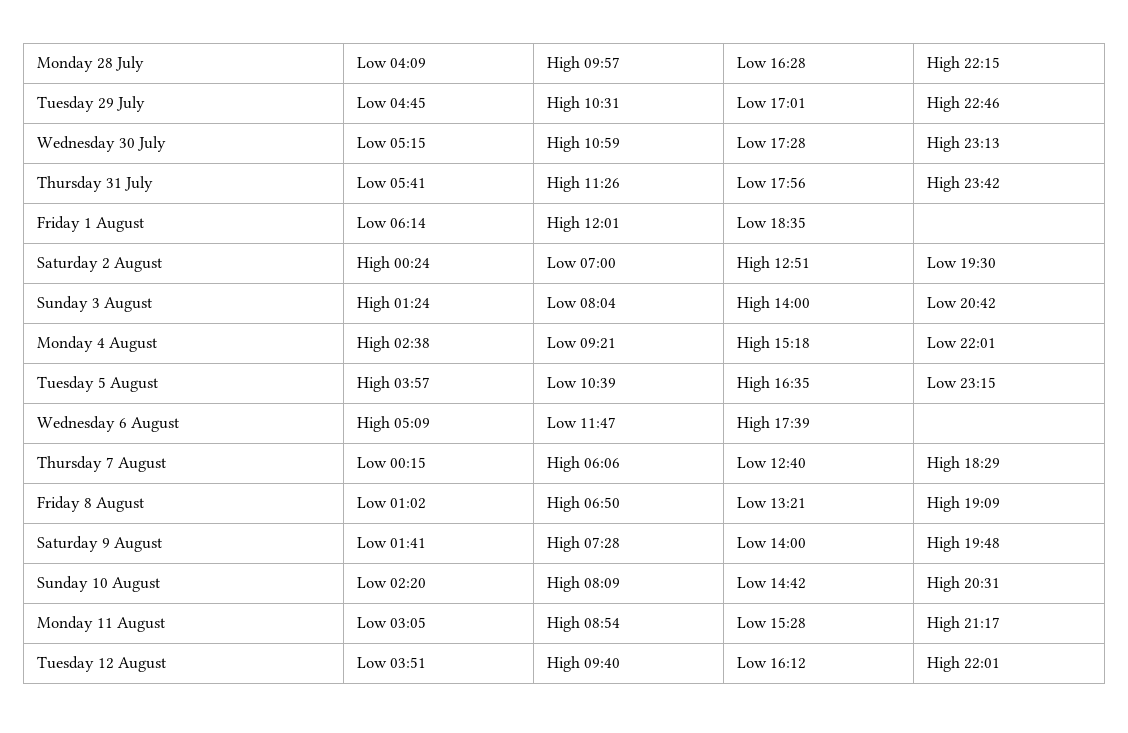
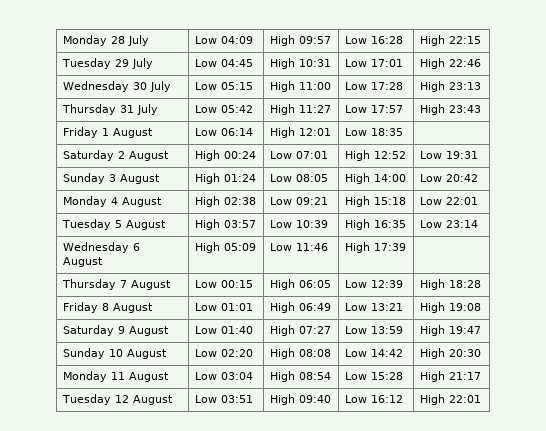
[583,137,620,148] 10:59 -> [299,82,332,90] 11:00
[389,177,426,188] [546,176,620,192] [736,177,806,188] [926,176,1000,192] 05:41 | High 11:26 | Low 17:56 | High 23:42 -> [221,105,254,113] [270,104,332,115] [345,105,404,113] [420,104,482,115] 05:42 | High 11:27 | Low 17:57 | High 23:43
[579,257,616,268] [736,256,810,272] [926,257,996,268] 07:00 | High 12:51 | Low 19:30 -> [296,151,329,159] [345,150,407,161] [420,151,479,159] 07:01 | High 12:52 | Low 19:31
[579,298,616,308] 08:04 -> [296,174,329,182] 08:05
[959,377,996,389] 23:15 -> [446,220,479,228] 23:14
[579,417,616,428] 11:47 -> [296,243,329,251] 11:46
[583,458,620,468] [736,457,806,469] [926,456,1000,472] 06:06 | Low 12:40 | High 18:29 -> [299,280,332,288] [345,280,404,288] [420,279,482,290] 06:05 | Low 12:39 | High 18:28
[389,498,426,509] [546,496,620,512] 01:02 | High 06:50 -> [221,303,254,311] [270,302,332,313] 01:01 | High 06:49
[963,498,1000,508] 19:09 -> [449,303,482,311] 19:08
[389,538,426,548] [546,536,620,552] [736,537,806,548] [926,536,1000,552] 01:41 | High 07:28 | Low 14:00 | High 19:48 -> [221,326,254,334] [270,325,332,336] [345,326,404,334] [420,325,482,336] 01:40 | High 07:27 | Low 13:59 | High 19:47
[583,578,620,588] 08:09 -> [299,349,332,357] 08:08
[963,578,1000,589] 20:31 -> [449,349,482,357] 20:30
[389,617,426,628] 03:05 -> [221,372,254,380] 03:04

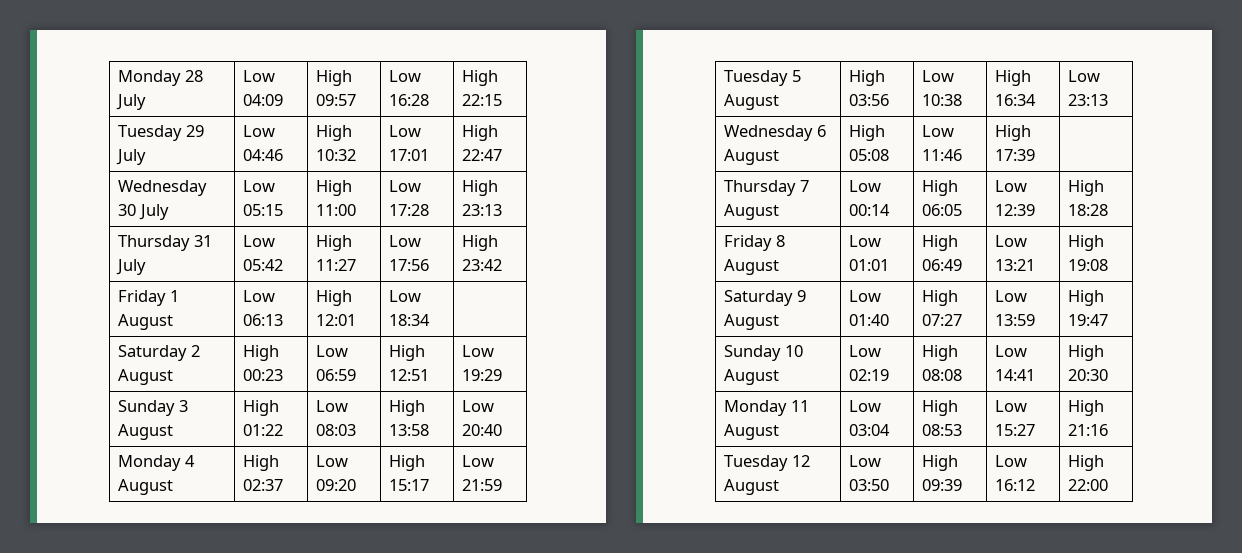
[221,59,254,67] [270,58,332,69] 04:45 | High 10:31 -> [243,149,284,161] [316,125,353,141] [316,149,357,161] 04:46 | High 10:32
[449,59,482,67] 22:46 -> [462,149,503,161] 22:47
[371,105,404,113] [420,104,482,115] 17:57 | High 23:43 -> [389,259,430,271] [462,235,499,251] [462,259,503,271] 17:56 | High 23:42
[221,128,254,136] 06:14 -> [243,314,284,326] 06:13
[371,128,404,136] 18:35 -> [389,314,431,326] 18:34
[224,151,257,159] [270,151,329,159] [345,150,407,161] [420,151,479,159] 00:24 | Low 07:01 | High 12:52 | Low 19:31 -> [243,369,284,381] [316,345,349,357] [316,369,357,381] [389,345,426,361] [389,369,430,381] [462,345,495,357] [462,369,503,381] 00:23 | Low 06:59 | High 12:51 | Low 19:29
[224,174,257,182] [270,174,329,182] [345,173,407,184] [420,174,479,182] 01:24 | Low 08:05 | High 14:00 | Low 20:42 -> [243,424,284,436] [316,400,349,412] [316,424,357,436] [389,400,426,416] [389,424,430,436] [462,400,495,412] [462,424,503,436] 01:22 | Low 08:03 | High 13:58 | Low 20:40
[224,197,257,205] [270,197,329,205] [345,196,407,207] [420,197,479,205] 02:38 | Low 09:21 | High 15:18 | Low 22:01 -> [243,479,284,491] [316,455,349,467] [316,479,357,491] [389,455,426,471] [389,479,430,491] [462,455,495,467] [462,479,503,491] 02:37 | Low 09:20 | High 15:17 | Low 21:59
[224,220,257,228] [270,220,329,228] [345,219,407,230] [420,220,479,228] 03:57 | Low 10:39 | High 16:35 | Low 23:14 -> [849,94,890,106] [922,70,955,82] [922,94,963,106] [995,70,1032,86] [995,94,1037,106] [1068,70,1101,82] [1068,94,1109,106] 03:56 | Low 10:38 | High 16:34 | Low 23:13
[224,243,257,251] 05:09 -> [849,149,890,161] 05:08
[221,280,254,288] 00:15 -> [849,204,891,216] 00:14
[221,349,254,357] 02:20 -> [849,369,890,381] 02:19
[371,349,404,357] 14:42 -> [995,369,1036,381] 14:41
[299,372,332,380] [345,372,404,380] [420,371,482,382] 08:54 | Low 15:28 | High 21:17 -> [922,424,963,436] [995,400,1028,412] [995,424,1036,436] [1068,400,1105,416] [1068,424,1109,436] 08:53 | Low 15:27 | High 21:16
[221,395,254,403] [270,394,332,405] 03:51 | High 09:40 -> [849,479,890,491] [922,455,959,471] [922,479,963,491] 03:50 | High 09:39
[449,395,482,403] 22:01 -> [1068,479,1109,491] 22:00

